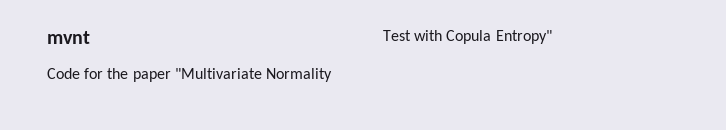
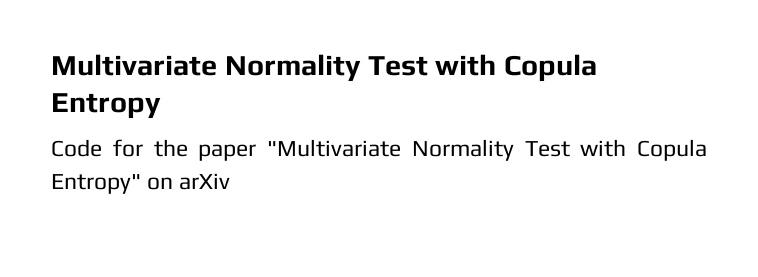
[47,31,90,44] mvnt -> [51,54,598,82] [51,93,161,119] Multivariate Normality Test with Copula Entropy
(552, 37) none -> [147,173,231,190] on arXiv

